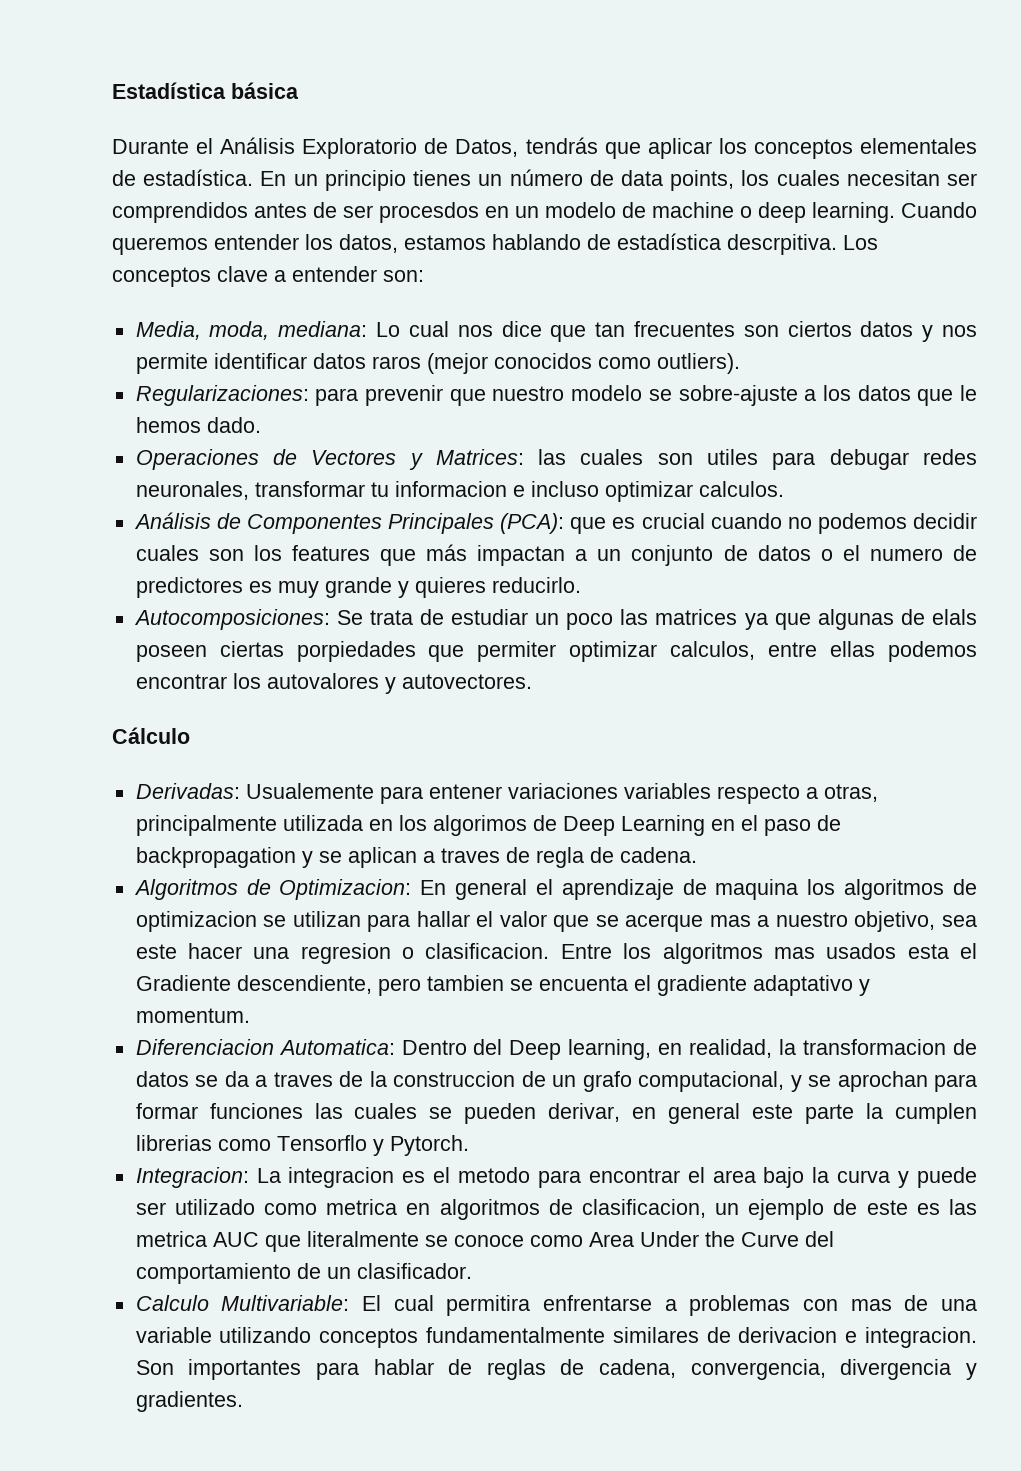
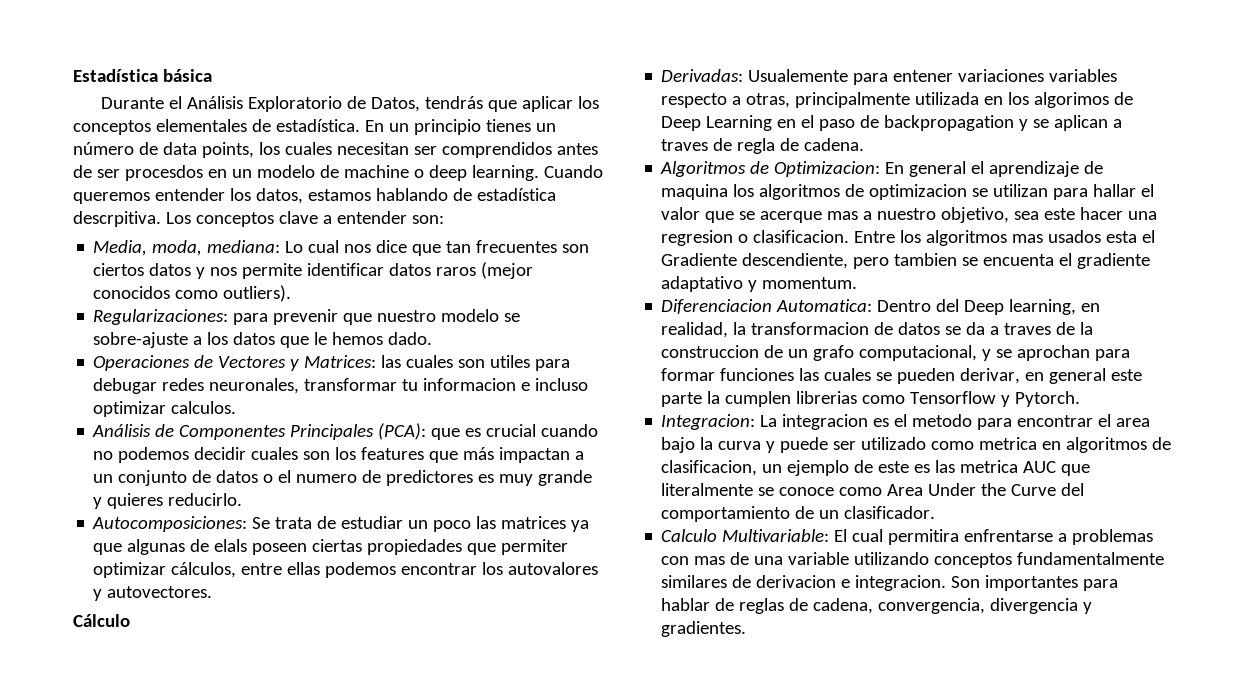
[296,641,416,662] porpiedades -> [367,539,463,555] propiedades
[670,641,756,660] calculos, -> [171,562,237,578] cálculos,
[276,1135,367,1151] Tensorflo -> [910,391,997,404] Tensorflow

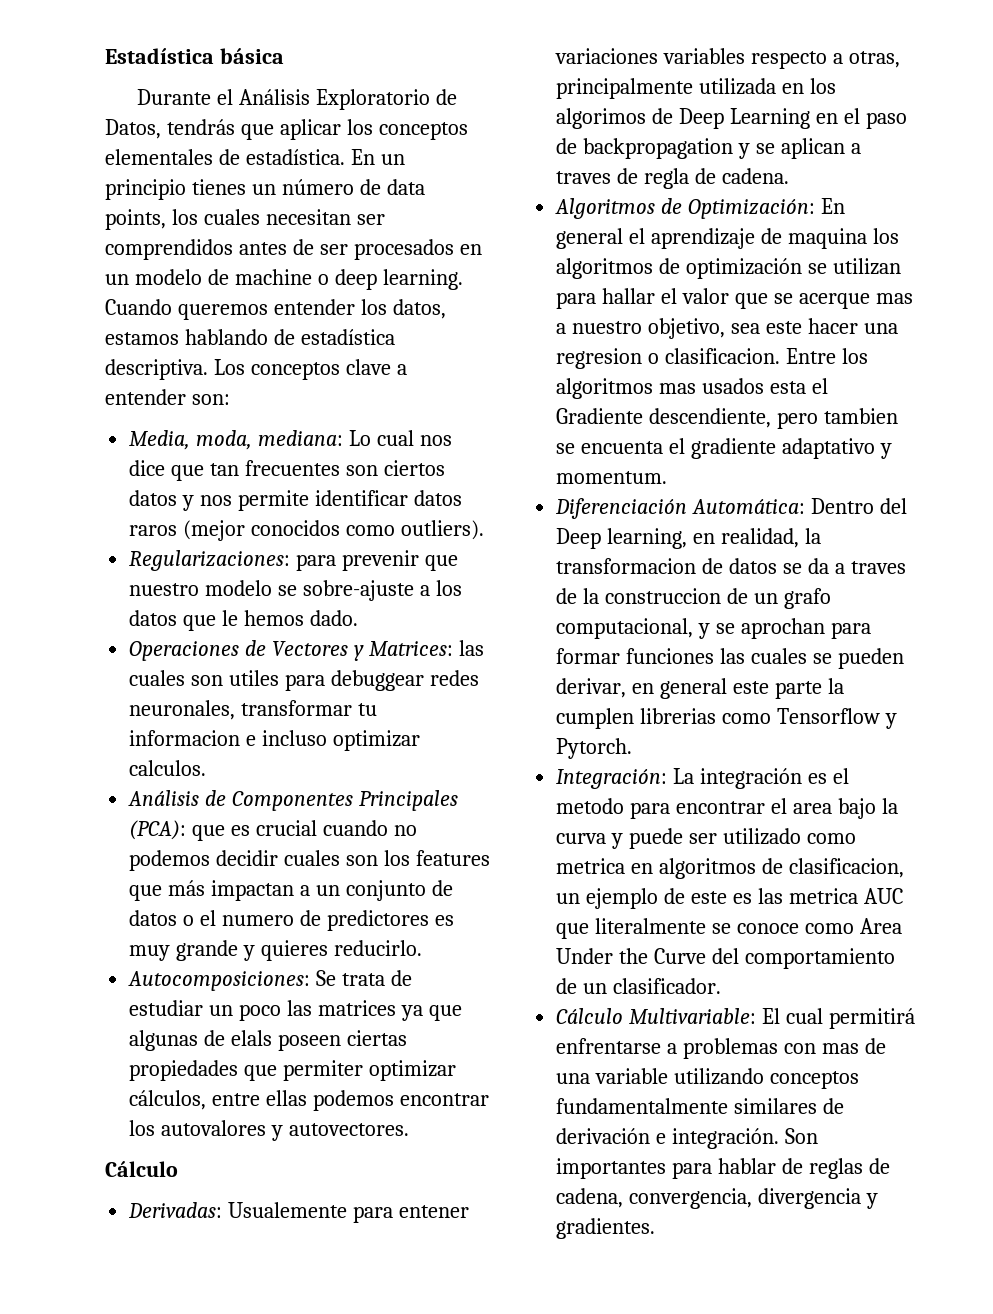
[124,165,203,181] procesdos -> [353,239,454,260] procesados
[73,211,161,227] descrpitiva. -> [105,359,208,380] descriptiva.
[93,378,158,394] debugar -> [330,670,424,691] debuggear
[774,161,881,177] Optimizacion: -> [688,199,816,219] Optimización:
[869,184,968,200] optimizacion -> [686,258,803,279] optimización
[661,299,873,314] Diferenciacion Automatica: -> [555,498,806,519] Diferenciación Automática:
[661,414,869,430] Integracion: La integracion -> [556,768,803,789] Integración: La integración
[661,529,718,542] Calculo -> [556,1008,624,1024] Cálculo
[888,529,960,545] permitira -> [828,1008,915,1029] permitirá
[756,575,947,591] derivacion e integracion. -> [556,1128,780,1149] derivación e integración.

